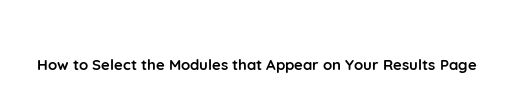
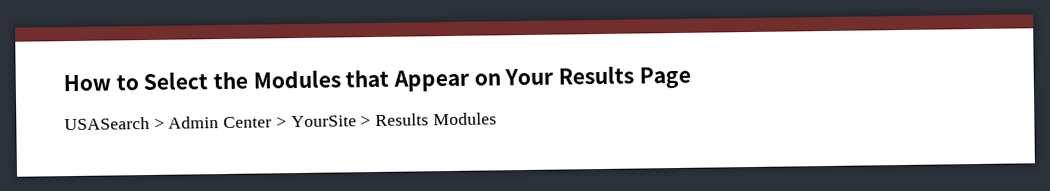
(477, 66) none -> [64,112,497,131] // USASearch > Admin Center > YourSite > Results Modules

